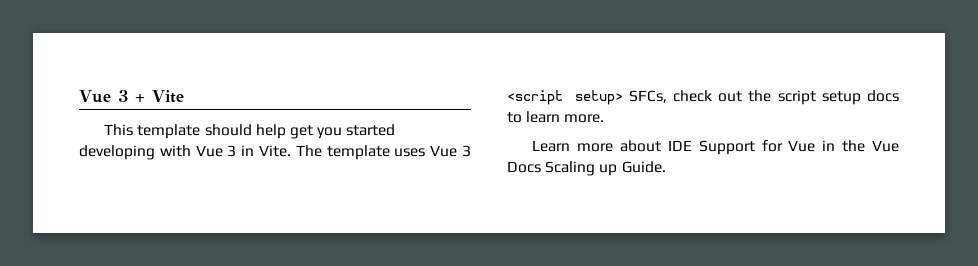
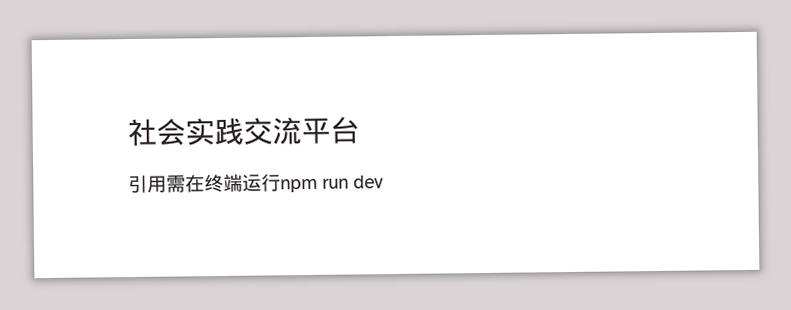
[79,90,184,103] [104,124,396,139] [79,145,472,160] [507,90,899,105] [507,111,605,123] [532,140,899,155] [507,161,666,176] Vue 3 + Vite // This template should help get you started developing with Vue 3 in Vite. The template uses Vue 3 <script setup> SFCs, check out the script setup docs to learn more. // Learn more about IDE Support for Vue in the Vue Docs Scaling up Guide. -> [127,116,360,147] [128,173,385,194] 社会实践交流平台 // 引用需在终端运行npm run dev

